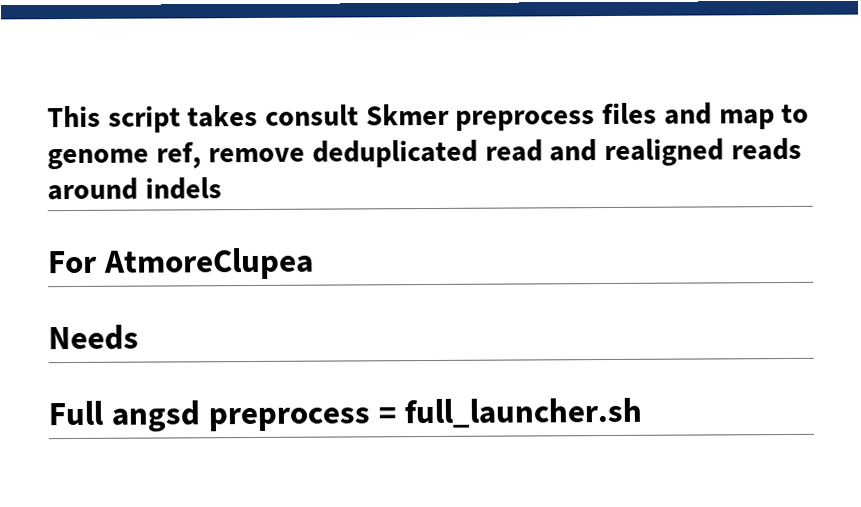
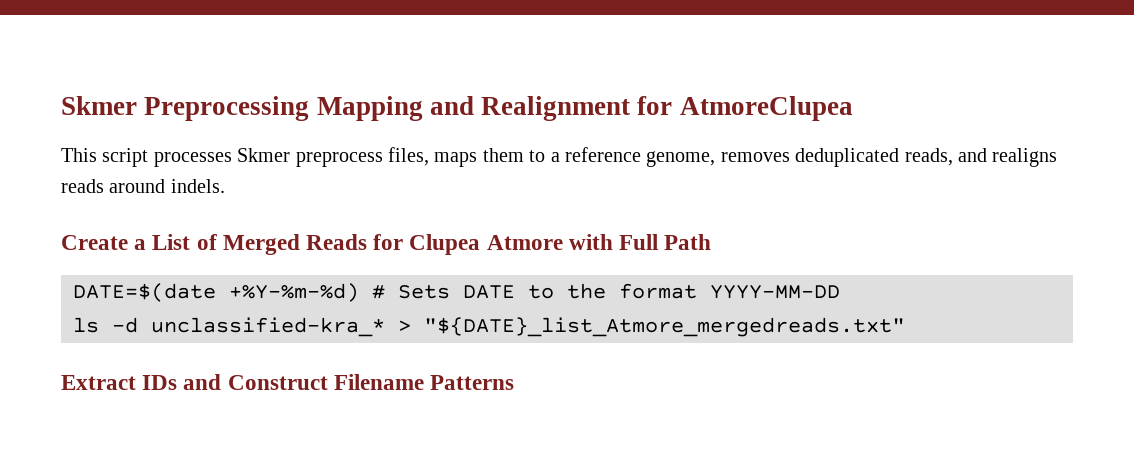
[47,102,810,133] [47,137,802,170] [47,177,222,201] [47,247,314,280] [48,324,139,351] [48,397,642,432] This script takes consult Skmer preprocess files and map to genome ref, remove deduplicated read and realigned reads around indels // For AtmoreClupea // Needs // Full angsd preprocess = full_launcher.sh -> [61,96,853,121] [61,147,1058,167] [61,179,225,193] [61,234,712,255] [73,283,840,302] [73,317,905,337] [61,374,515,390] Skmer Preprocessing Mapping and Realignment for AtmoreClupea // This script processes Skmer preprocess files, maps them to a reference genome, removes deduplicated reads, and realigns reads around indels. // Create a List of Merged Reads for Clupea Atmore with Full Path // DATE=$(date +%Y-%m-%d) # Sets DATE to the format YYYY-MM-DD // ls -d unclassified-kra_* > "${DATE}_list_Atmore_mergedreads.txt" // Extract IDs and Construct Filename Patterns

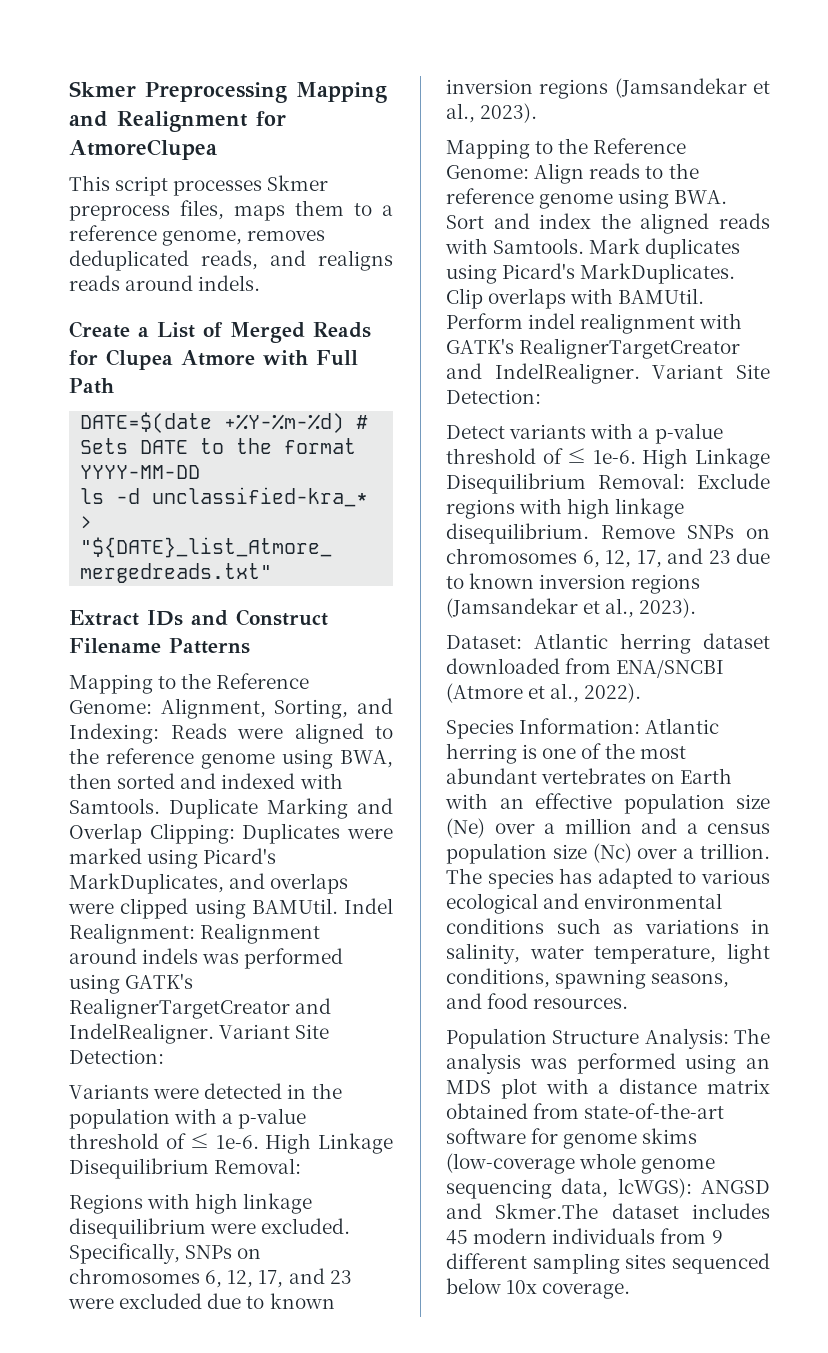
(515, 382) none -> [69,673,310,694] [69,698,394,719] [69,723,393,744] [69,748,393,769] [69,773,343,789] [69,798,393,819] [69,823,394,844] [69,848,277,869] [69,873,349,894] [68,898,393,919] [69,923,321,944] [69,948,344,969] [69,973,194,994] [69,998,332,1019] [69,1023,330,1044] [69,1049,164,1064] [69,1083,342,1099] [69,1108,307,1129] [69,1133,393,1154] [69,1158,302,1179] [69,1193,313,1214] [69,1218,351,1239] [69,1243,262,1264] [69,1268,352,1288] [68,1293,335,1309] [446,78,770,99] [446,103,538,123] [446,138,687,159] [446,163,699,184] [446,188,728,209] [446,213,770,234] [445,238,741,259] [446,263,736,284] [446,288,705,309] [446,313,743,334] [446,338,741,359] [446,363,770,384] [446,389,541,404] [446,423,723,444] [446,448,770,469] [446,473,770,494] [446,498,685,519] [446,523,770,544] [446,548,770,568] [446,573,701,594] [446,598,697,618] [446,633,770,654] [446,658,725,678] [446,683,642,703] [446,718,720,739] [446,743,686,764] [446,768,733,784] [445,793,770,814] [446,818,770,838] [446,843,770,864] [446,868,770,889] [446,893,723,914] [446,918,770,934] [446,943,770,964] [446,968,730,989] [446,993,629,1009] [446,1028,770,1049] [446,1053,770,1074] [446,1078,770,1099] [446,1103,725,1119] [446,1128,698,1149] [446,1153,716,1174] [446,1178,770,1199] [446,1203,770,1219] [446,1228,723,1245] [446,1253,770,1274] [446,1278,631,1299] // Mapping to the Reference Genome: Alignment, Sorting, and Indexing: Reads were aligned to the reference genome using BWA, then sorted and indexed with Samtools. Duplicate Marking and Overlap Clipping: Duplicates were marked using Picard's MarkDuplicates, and overlaps were clipped using BAMUtil. Indel Realignment: Realignment around indels was performed using GATK's RealignerTargetCreator and IndelRealigner. Variant Site Detection: // Variants were detected in the population with a p-value threshold of ≤ 1e-6. High Linkage Disequilibrium Removal: // Regions with high linkage disequilibrium were excluded. Specifically, SNPs on chromosomes 6, 12, 17, and 23 were excluded due to known inversion regions (Jamsandekar et al., 2023). // Mapping to the Reference Genome: Align reads to the reference genome using BWA. Sort and index the aligned reads with Samtools. Mark duplicates using Picard's MarkDuplicates. Clip overlaps with BAMUtil. Perform indel realignment with GATK's RealignerTargetCreator and IndelRealigner. Variant Site Detection: // Detect variants with a p-value threshold of ≤ 1e-6. High Linkage Disequilibrium Removal: Exclude regions with high linkage disequilibrium. Remove SNPs on chromosomes 6, 12, 17, and 23 due to known inversion regions (Jamsandekar et al., 2023). // Dataset: Atlantic herring dataset downloaded from ENA/SNCBI (Atmore et al., 2022). // Species Information: Atlantic herring is one of the most abundant vertebrates on Earth with an effective population size (Ne) over a million and a census population size (Nc) over a trillion. The species has adapted to various ecological and environmental conditions such as variations in salinity, water temperature, light conditions, spawning seasons, and food resources. // Population Structure Analysis: The analysis was performed using an MDS plot with a distance matrix obtained from state-of-the-art software for genome skims (low-coverage whole genome sequencing data, lcWGS): ANGSD and Skmer.The dataset includes 45 modern individuals from 9 different sampling sites sequenced below 10x coverage.

